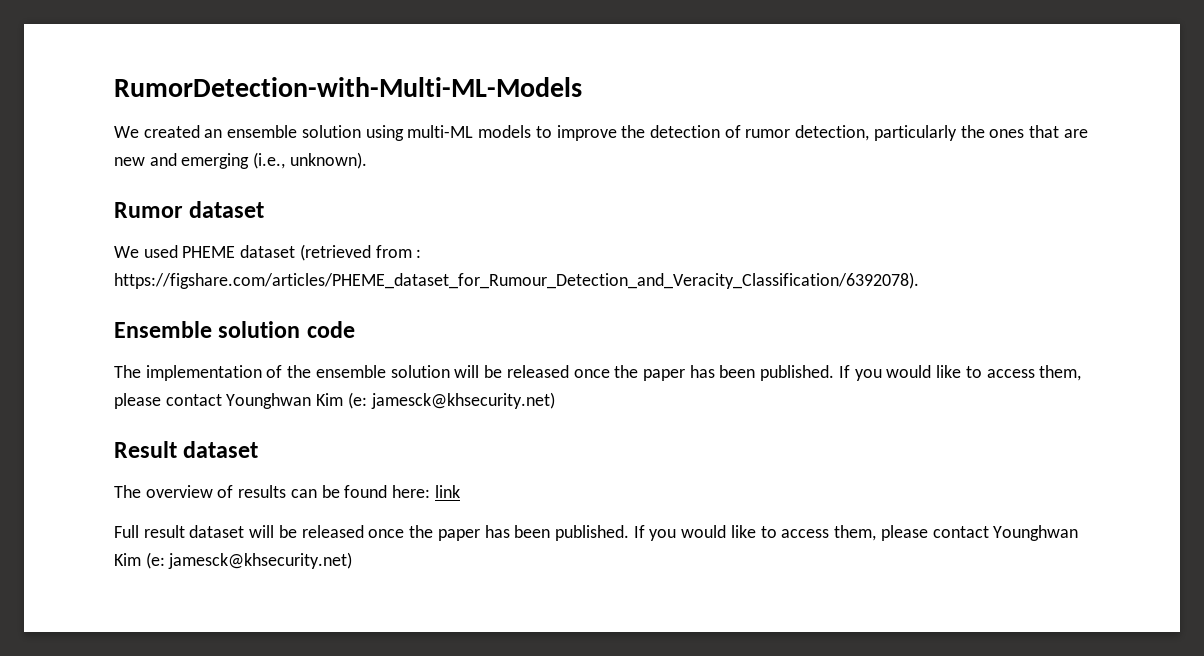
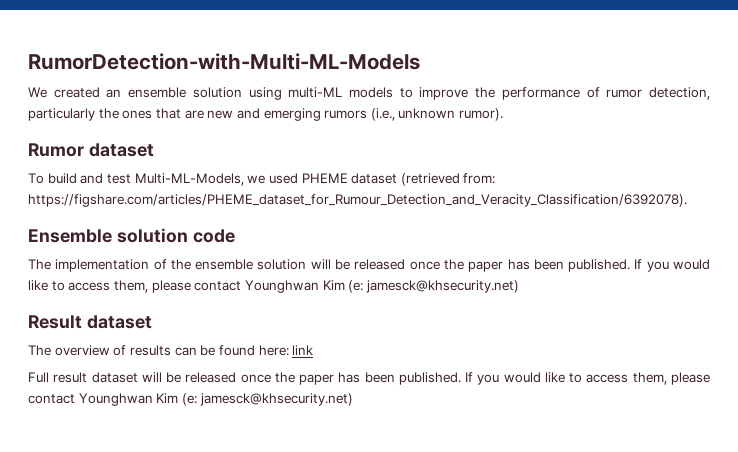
[649,125,720,138] detection -> [501,87,580,100] performance
[253,152,367,169] [114,201,265,218] [114,246,139,258] (i.e., unknown). // Rumor dataset // We -> [324,108,504,121] [28,143,154,157] [28,173,266,186] rumors (i.e., unknown rumor). // Rumor dataset // To build and test Multi-ML-Models, we
[375,245,422,258] from : -> [463,173,496,184] from:

